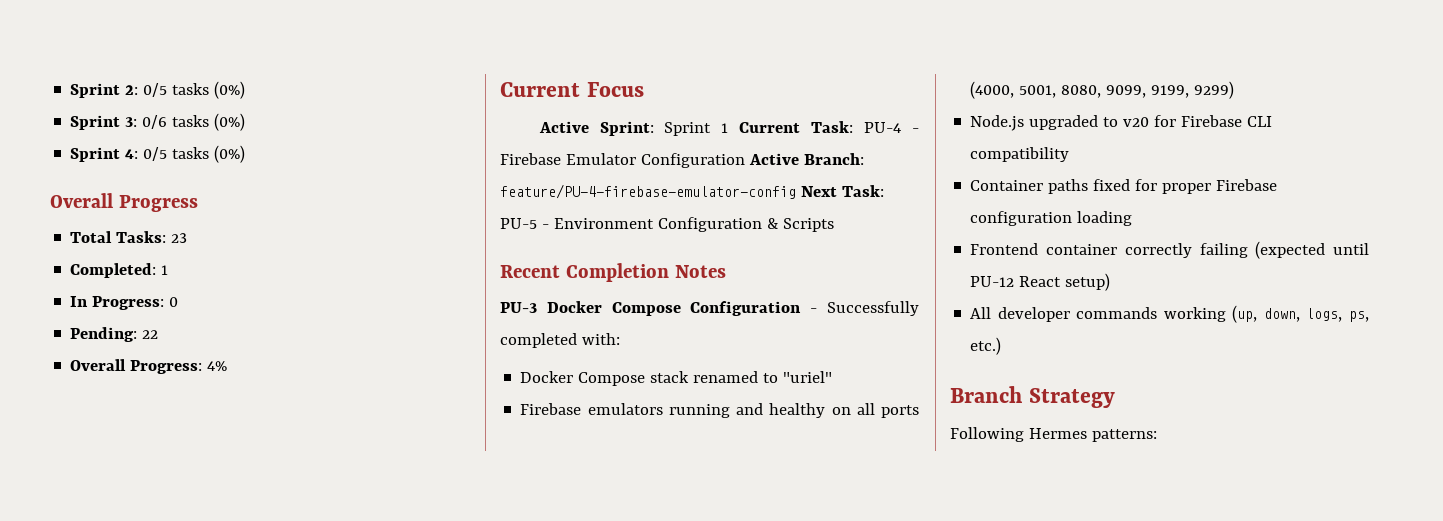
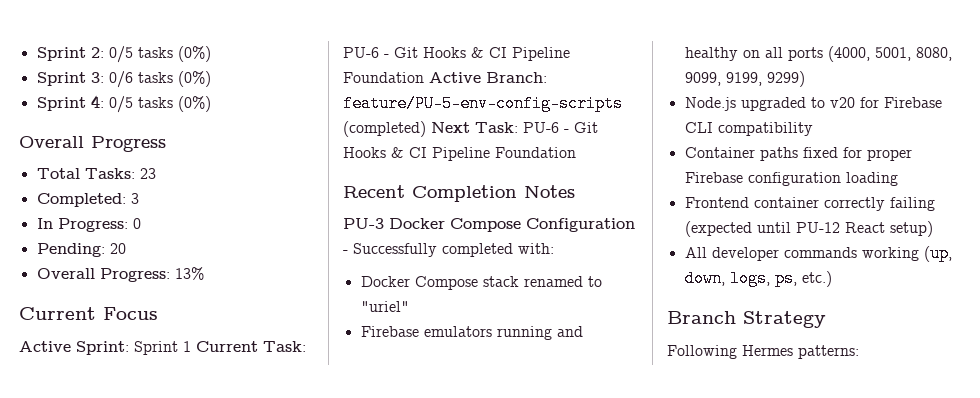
[161,265,169,275] 1 -> [130,193,139,204] 3
[142,330,159,339] 22 -> [109,243,126,254] 20
[207,361,228,371] 4% -> [174,267,204,280] 13%
[864,122,919,133] [500,153,864,168] [500,184,884,199] [500,217,834,232] PU-4 - Firebase Emulator Configuration Active Branch: feature/PU-4-firebase-emulator-config Next Task: PU-5 - Environment Configuration & Scripts -> [343,47,570,61] [343,72,547,83] [343,95,623,112] [343,121,598,137] [343,147,576,161] PU-6 - Git Hooks & CI Pipeline Foundation Active Branch: feature/PU-5-env-config-scripts (completed) Next Task: PU-6 - Git Hooks & CI Pipeline Foundation

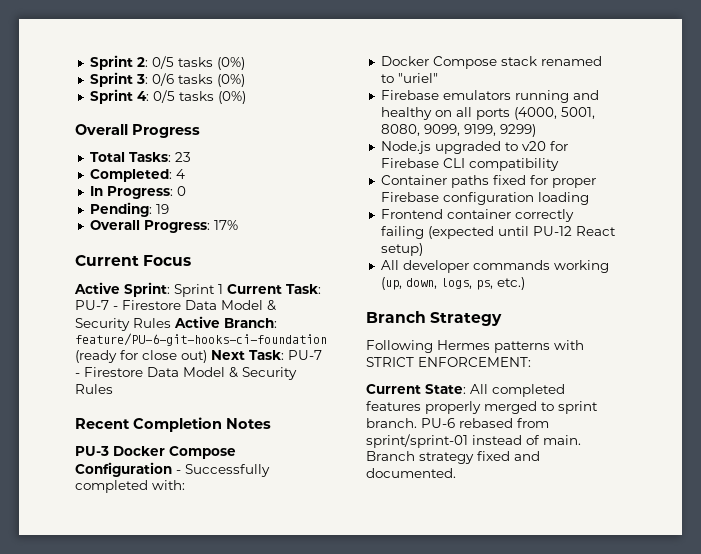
[130,193,139,204] 3 -> [175,169,185,179] 4
[109,243,126,254] 20 -> [155,204,169,214] 19
[174,267,204,280] 13% -> [213,220,238,230] 17%
[343,47,570,61] [343,72,547,83] [343,95,623,112] [343,121,598,137] [343,147,576,161] PU-6 - Git Hooks & CI Pipeline Foundation Active Branch: feature/PU-5-env-config-scripts (completed) Next Task: PU-6 - Git Hooks & CI Pipeline Foundation -> [75,300,276,311] [75,316,277,331] [75,333,327,346] [75,350,322,363] [75,367,297,380] [75,384,113,394] PU-7 - Firestore Data Model & Security Rules Active Branch: feature/PU-6-git-hooks-ci-foundation (ready for close out) Next Task: PU-7 - Firestore Data Model & Security Rules
[798,345,859,359] patterns: -> [494,340,584,353] [366,357,531,367] [366,384,565,397] [366,401,598,414] [366,418,549,428] [366,434,581,448] [366,451,540,464] [366,468,456,478] patterns with STRICT ENFORCEMENT: // Current State: All completed features properly merged to sprint branch. PU-6 rebased from sprint/sprint-01 instead of main. Branch strategy fixed and documented.

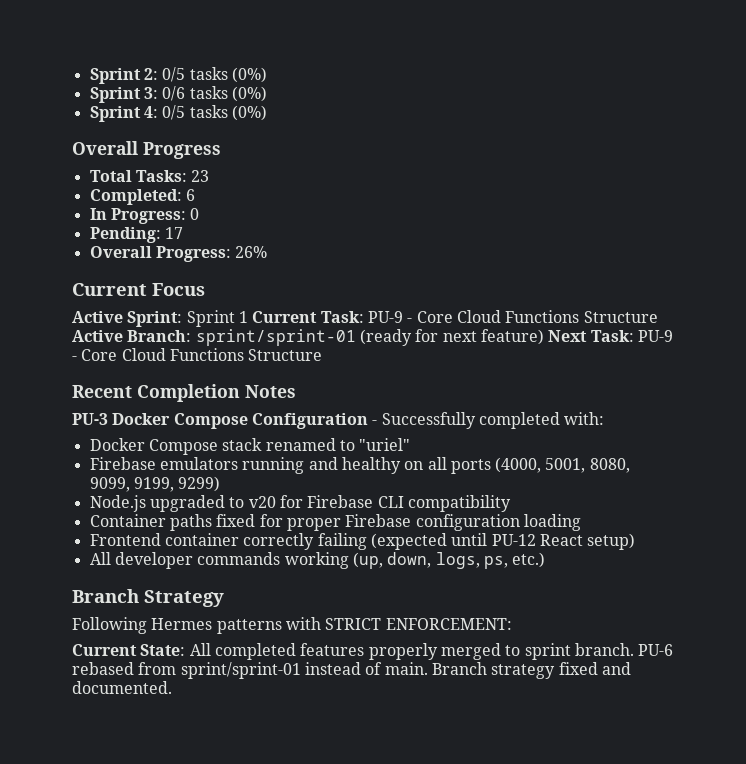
[175,169,185,179] 4 -> [185,189,195,201] 6
[155,204,169,214] 19 -> [164,227,183,239] 17
[213,220,238,230] 17% -> [235,246,268,258] 26%
[75,300,276,311] [75,318,171,331] PU-7 - Firestore Data Model & Security Rules -> [367,310,658,323] PU-9 - Core Cloud Functions Structure
[75,333,327,346] feature/PU-6-git-hooks-ci-foundation -> [195,329,356,346] sprint/sprint-01
[142,350,322,363] [75,367,297,380] [75,384,113,394] close out) Next Task: PU-7 - Firestore Data Model & Security Rules -> [442,329,673,345] [72,348,323,361] next feature) Next Task: PU-9 - Core Cloud Functions Structure

